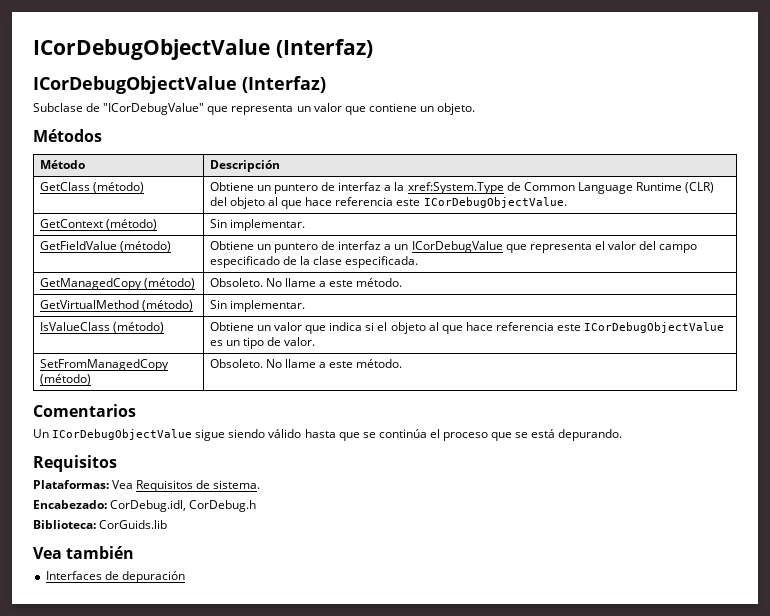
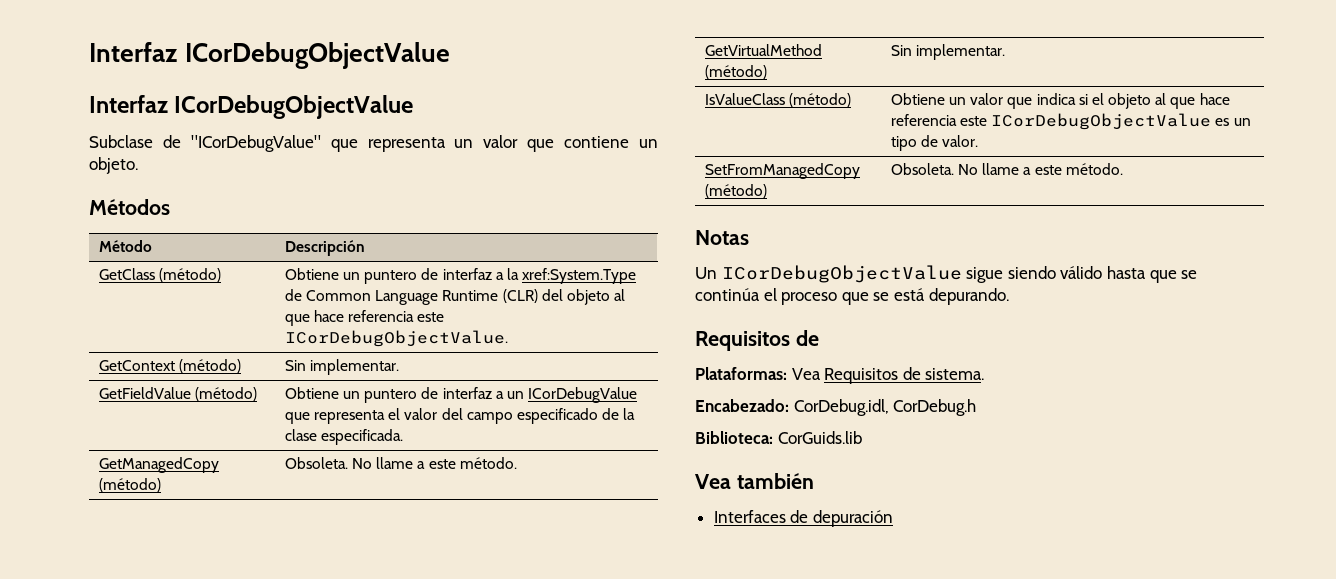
[33,39,373,60] [33,76,326,94] ICorDebugObjectValue (Interfaz) // ICorDebugObjectValue (Interfaz) -> [89,42,451,69] [89,95,414,119] Interfaz ICorDebugObjectValue // Interfaz ICorDebugObjectValue
[209,278,263,287] Obsoleto. -> [284,457,348,469] Obsoleta.
[209,359,403,368] [33,404,136,417] Obsoleto. No llame a este método. // Comentarios -> [890,163,1123,175] [695,230,749,245] Obsoleta. No llame a este método. // Notas
(117, 463) none -> [795,330,819,346] de

